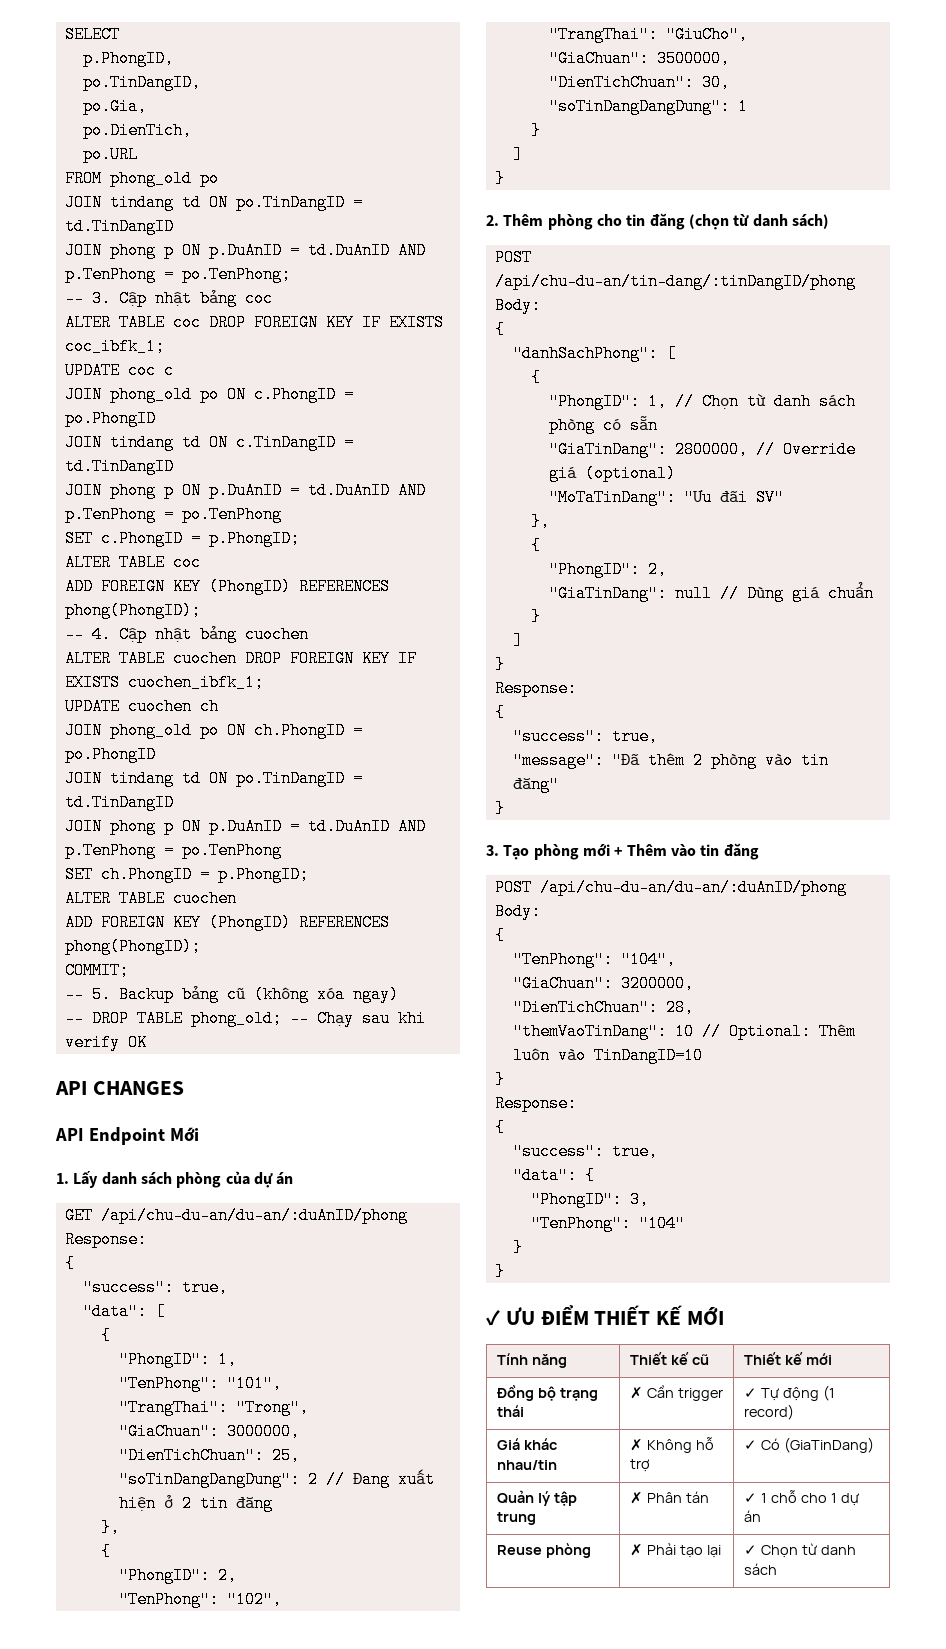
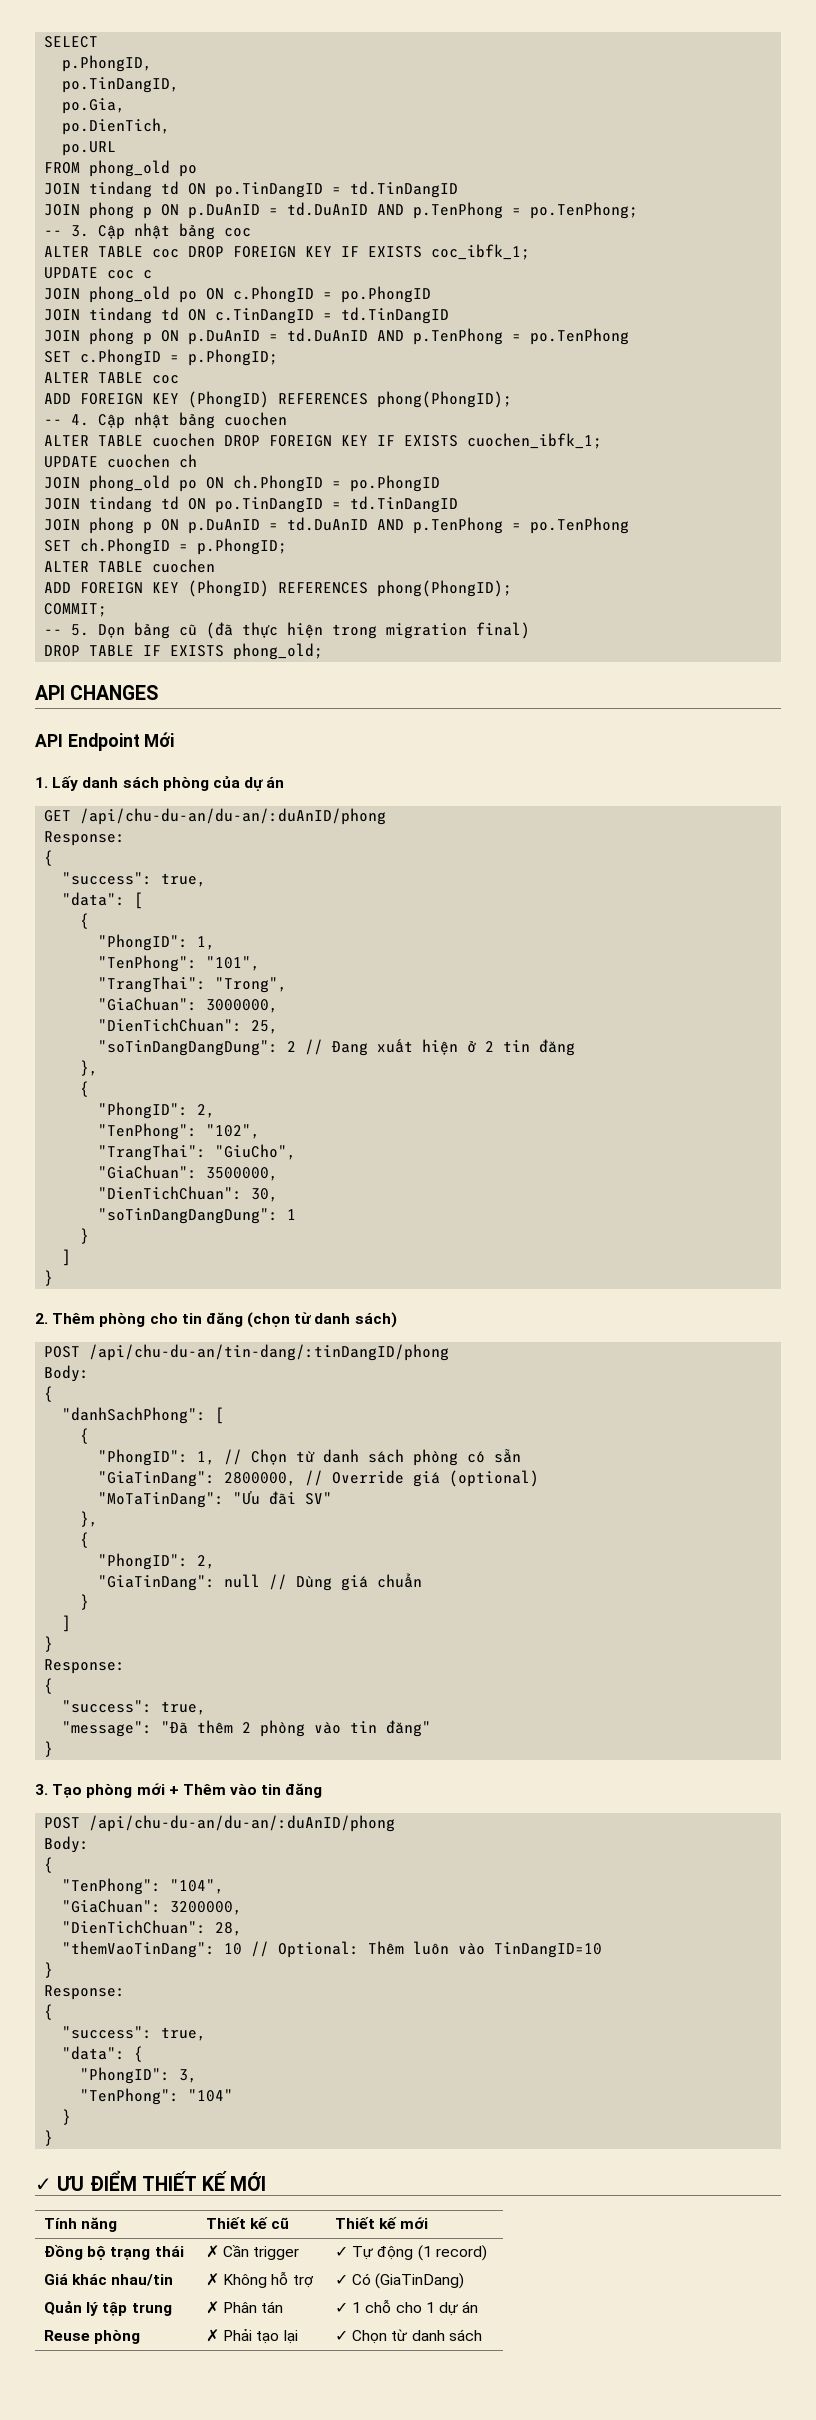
[118,986,174,1003] Backup -> [98,624,126,638] Dọn
[253,986,399,1003] [64,1010,426,1027] [64,1034,147,1051] (không xóa ngay) // -- DROP TABLE phong_old; -- Chạy sau khi verify OK -> [206,622,531,639] [44,643,324,660] (đã thực hiện trong migration final) // DROP TABLE IF EXISTS phong_old;

